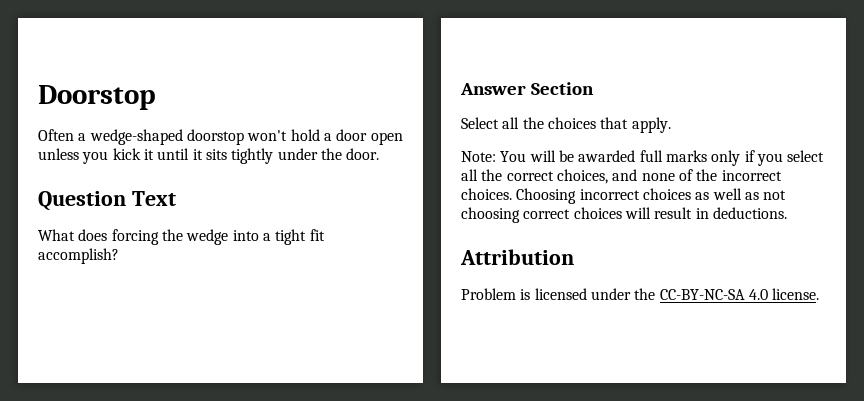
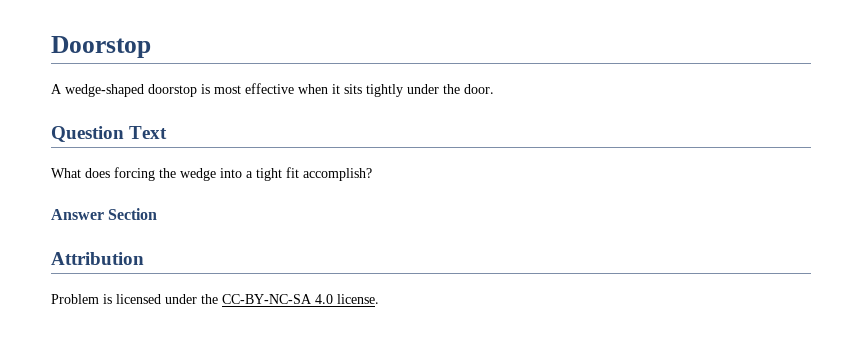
[38,129,403,145] [38,148,190,164] Often a wedge-shaped doorstop won't hold a door open unless you kick it until -> [51,83,328,97] A wedge-shaped doorstop is most effective when
[461,117,671,133] [461,150,825,166] [461,169,782,184] [461,188,787,204] [461,207,787,223] // Select all the choices that apply. // Note: You will be awarded full marks only if you select all the correct choices, and none of the incorrect choices. Choosing incorrect choices as well as not choosing correct choices will result in deductions. -> (158, 214) none

